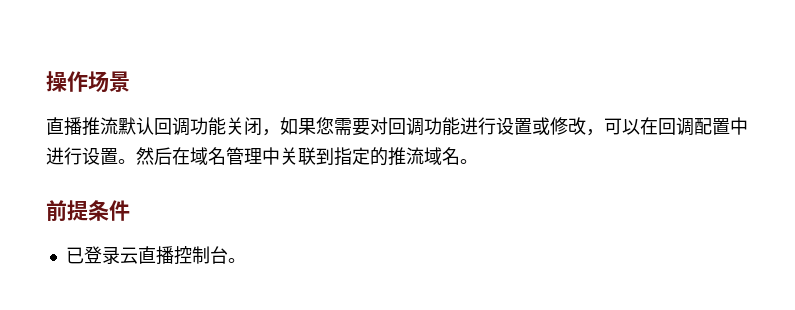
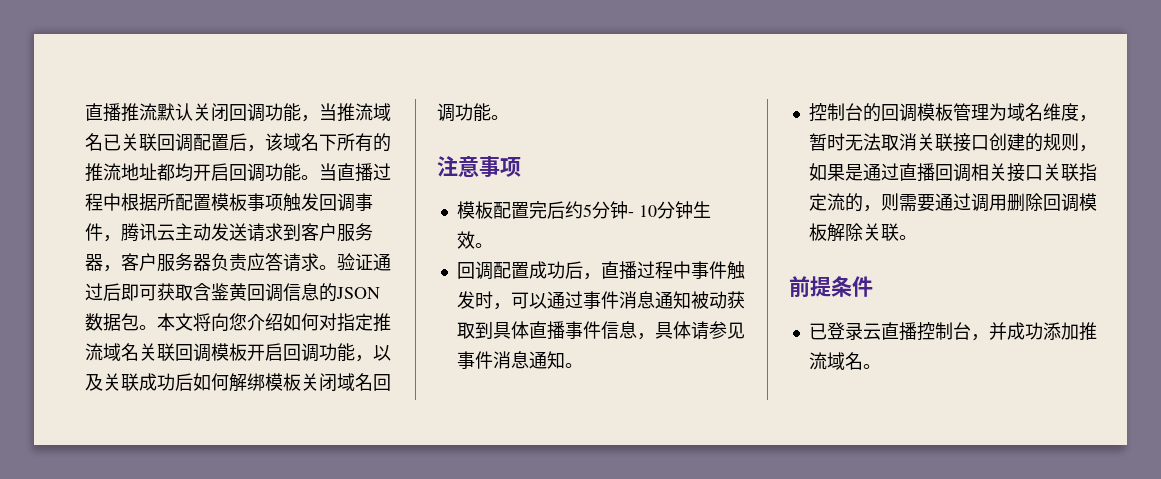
[46,71,130,93] 操作场景 // -> (85, 112) none
[154,117,748,136] [46,147,460,166] 回调功能关闭，如果您需要对回调功能进行设置或修改，可以在回调配置中进行设置。然后在域名管理中关联到指定的推流域名 -> [193,103,391,122] [85,133,391,152] [85,163,391,182] [85,193,373,212] [85,223,373,242] [85,253,391,272] [85,283,380,302] [85,313,391,332] [85,343,391,362] [85,373,391,392] [437,103,509,122] [437,155,521,177] [456,201,711,219] [456,231,493,249] [456,261,745,280] [456,291,745,310] [456,321,745,340] [456,351,583,369] [808,103,1097,122] [808,133,1097,152] [808,163,1097,182] [808,193,1097,212] [808,223,899,242] 关闭回调功能，当推流域名已关联回调配置后，该域名下所有的推流地址都均开启回调功能。当直播过程中根据所配置模板事项触发回调事件，腾讯云主动发送请求到客户服务器，客户服务器负责应答请求。验证通过后即可获取含鉴黄回调信息的JSON数据包。本文将向您介绍如何对指定推流域名关联回调模板开启回调功能，以及关联成功后如何解绑模板关闭域名回调功能。 // 注意事项 // 模板配置完后约5分钟- 10分钟生效。 // 回调配置成功后，直播过程中事件触发时，可以通过事件消息通知被动获取到具体直播事件信息，具体请参见事件消息通知。 // 控制台的回调模板管理为域名维度，暂时无法取消关联接口创建的规则，如果是通过直播回调相关接口关联指定流的，则需要通过调用删除回调模板解除关联
(228, 255) none -> [970,322,1097,341] [808,352,863,370] ，并成功添加推流域名

